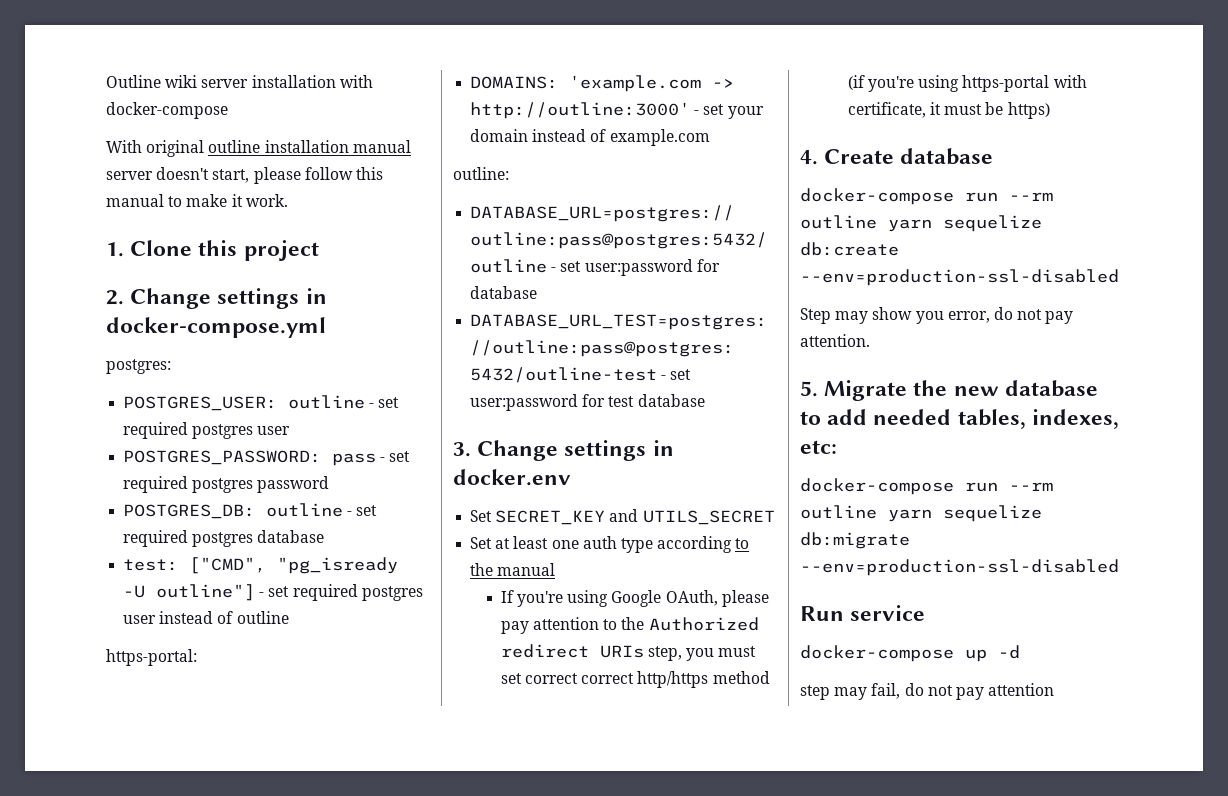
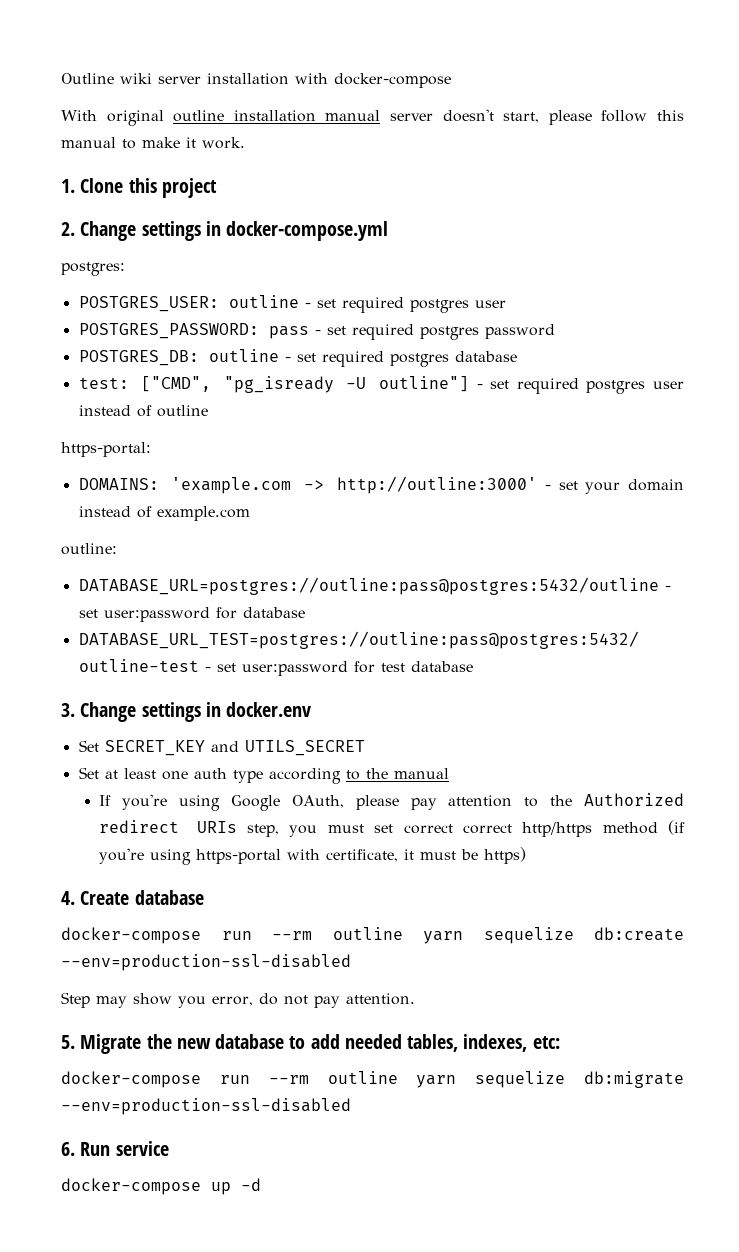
(1119, 567) none -> [61,1142,75,1156] 6.
[800,683,1055,700] // step may fail, do not pay attention -> (261, 1184) none

